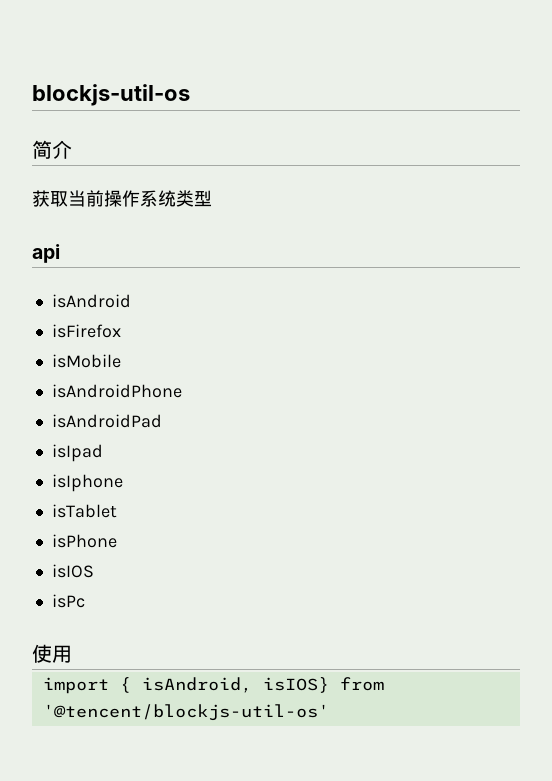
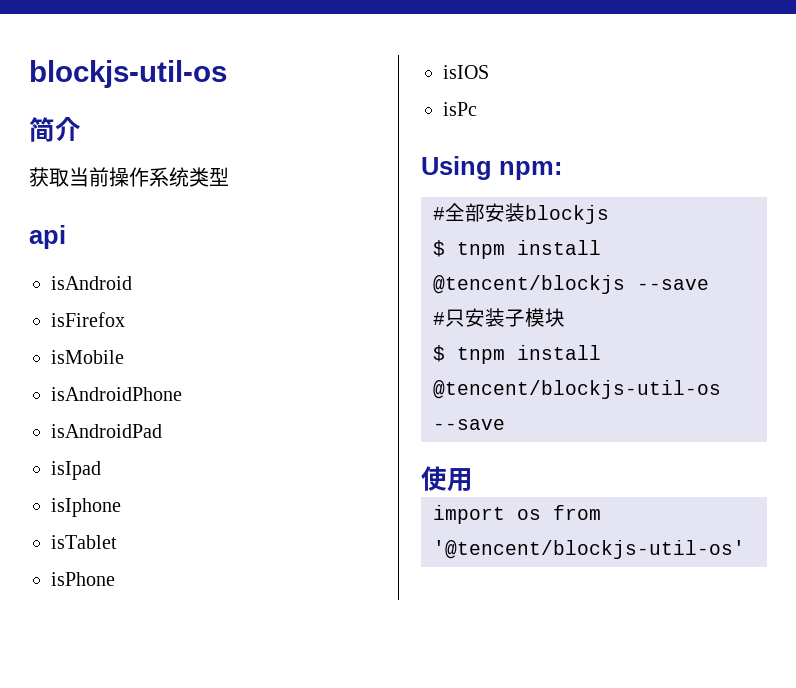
(85, 601) none -> [421,156,562,180] [433,203,609,224] [433,240,601,259] [433,275,709,294] [433,308,565,327] [433,345,601,364] [433,380,721,399] [433,419,505,430] // Using npm: // #全部安装blockjs // $ tnpm install @tencent/blockjs --save // #只安装子模块 // $ tnpm install @tencent/blockjs-util-os --save
[119,677,329,693] { isAndroid, isIOS} -> [517,509,541,520] os

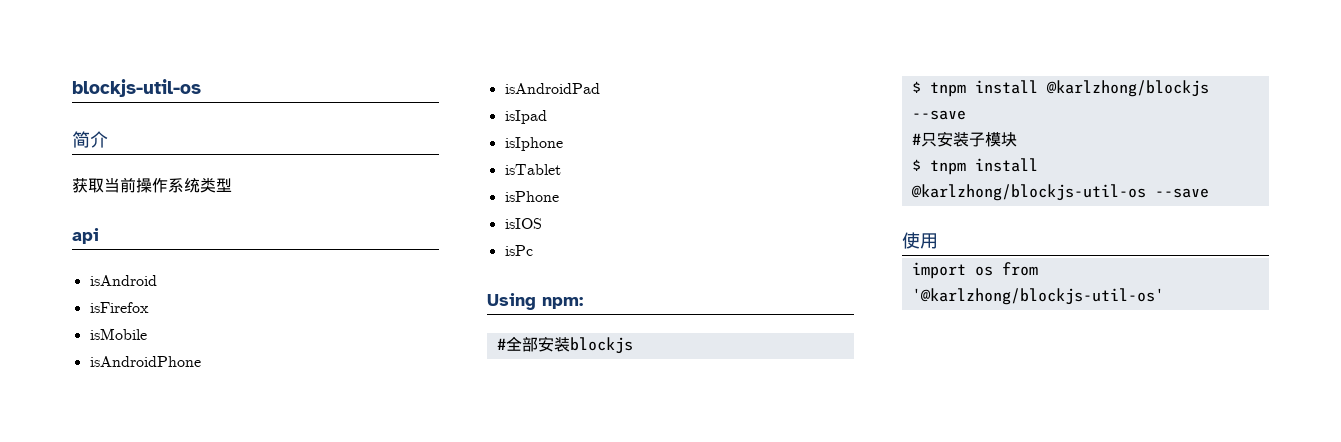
[433,275,625,294] @tencent/blockjs -> [1045,80,1209,97] @karlzhong/blockjs
[433,380,721,399] @tencent/blockjs-util-os -> [910,184,1146,201] @karlzhong/blockjs-util-os
[433,540,745,559] '@tencent/blockjs-util-os' -> [911,288,1164,305] '@karlzhong/blockjs-util-os'

